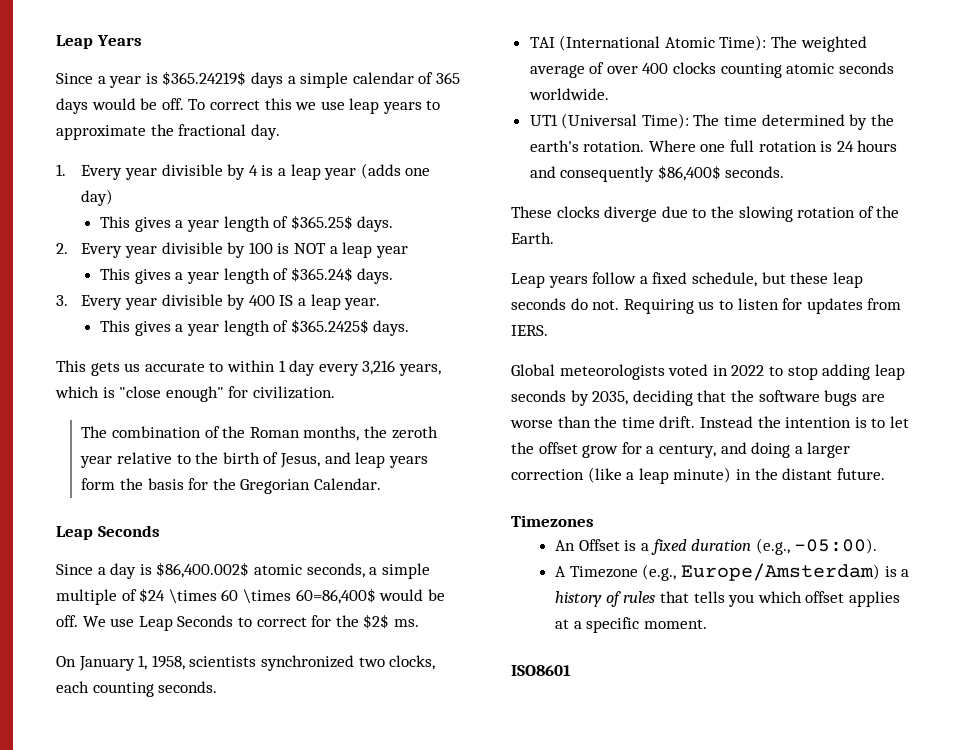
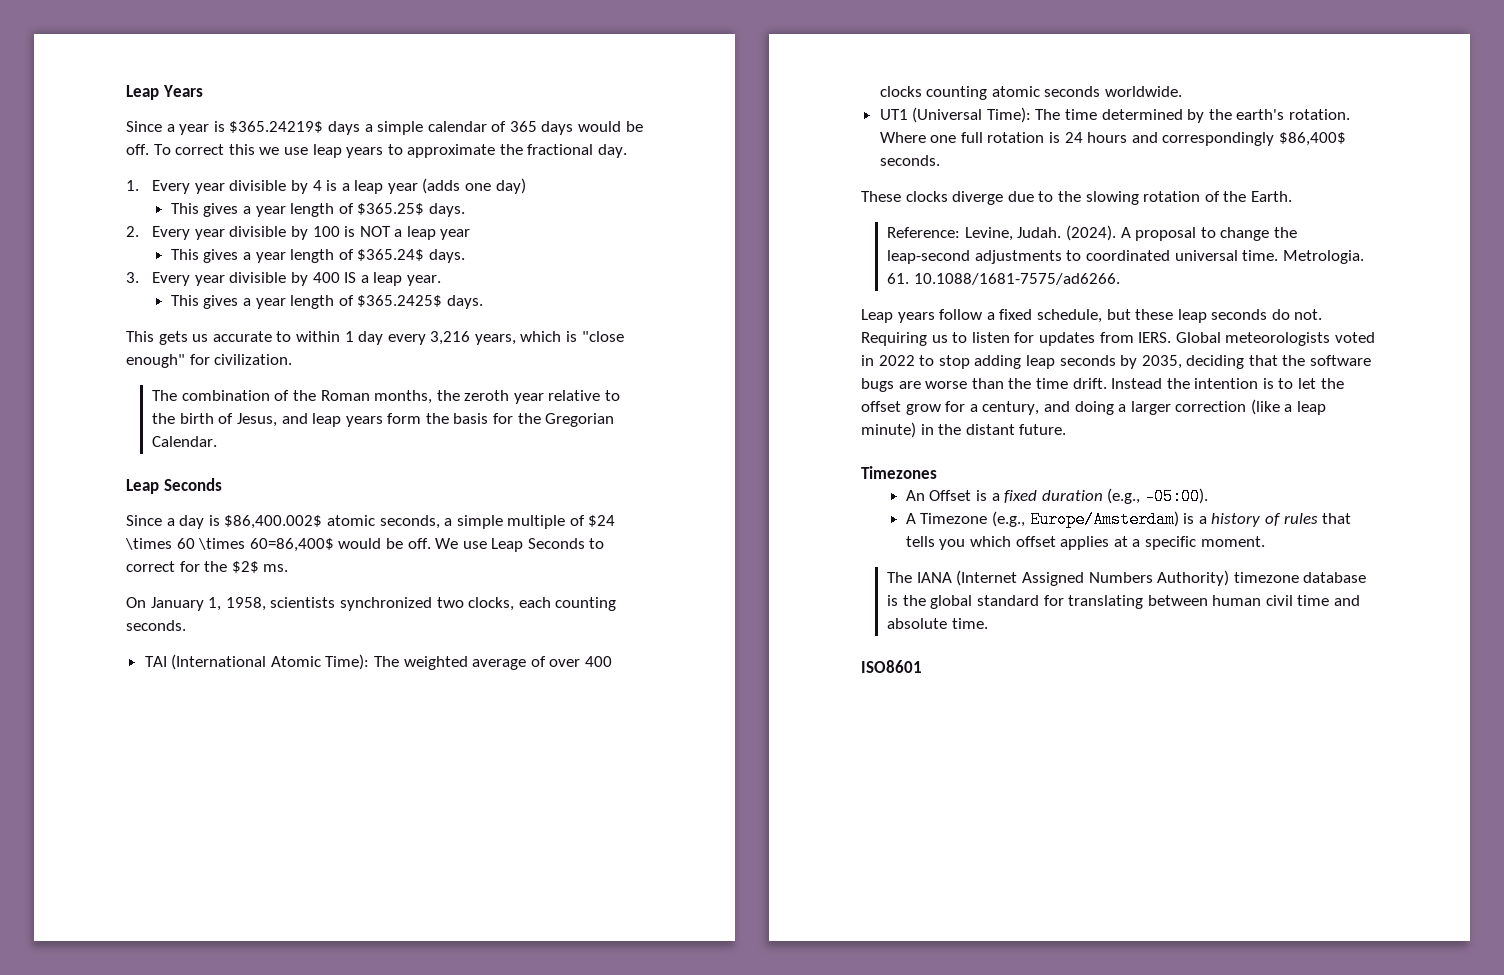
[560,166,655,182] consequently -> [1162,132,1275,146] correspondingly
(554, 238) none -> [887,225,1297,241] [887,250,1364,264] [887,273,1120,285] // Reference: Levine, Judah. (2024). A proposal to change the leap-second adjustments to coordinated universal time. Metrologia. 61. 10.1088/1681-7575/ad6266.
(548, 330) // -> (1172, 337) none
(707, 624) none -> [887,570,1367,586] [887,595,1361,609] [887,618,988,629] // The IANA (Internet Assigned Numbers Authority) timezone database is the global standard for translating between human civil time and absolute time.

